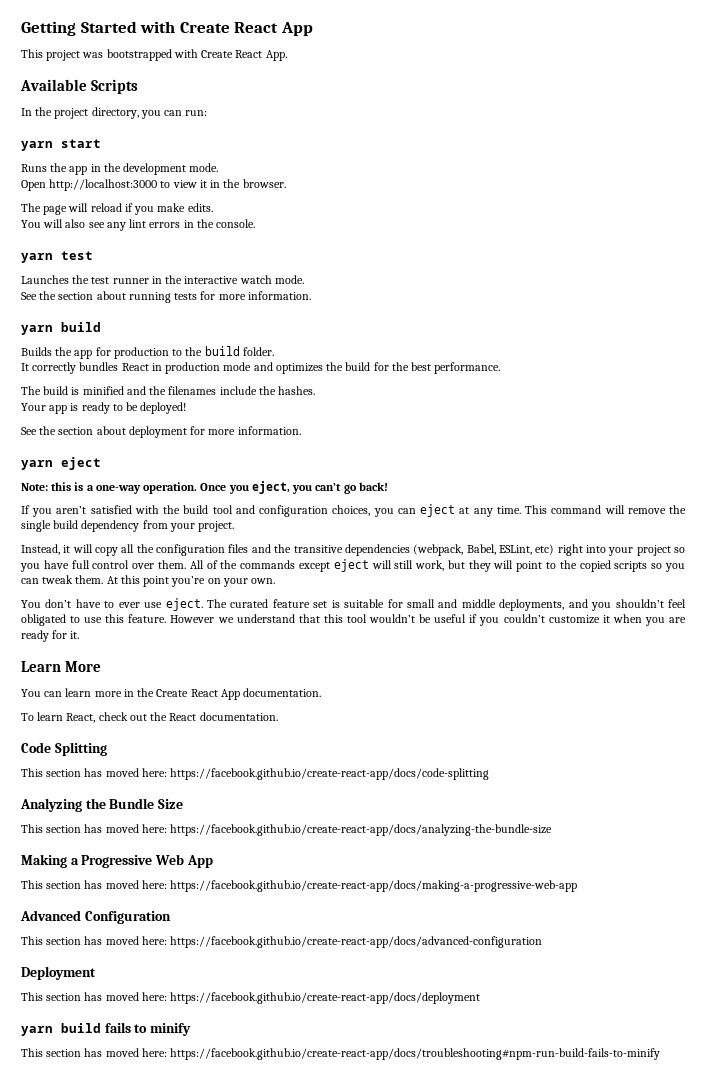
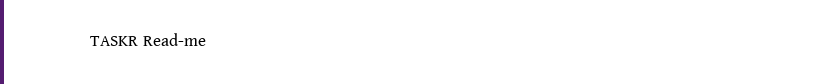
[21,21,313,36] [21,49,287,61] [20,79,139,94] [21,107,208,119] [21,139,101,151] [21,163,219,175] [21,179,286,191] [21,203,213,215] [21,219,256,231] [21,251,93,263] [21,275,304,284] [21,291,311,303] [21,322,101,335] [21,346,274,359] [21,362,501,374] [21,386,316,395] [21,402,187,414] [21,426,301,438] [21,457,101,470] [21,481,388,494] [21,504,686,517] [21,520,235,532] [21,544,686,556] [20,559,685,572] [21,575,276,587] [21,598,687,611] [21,614,686,626] [21,630,80,642] [21,661,102,672] [21,688,322,700] [21,712,278,723] [21,742,107,756] [21,768,490,780] [20,798,183,812] [21,824,553,836] [21,854,213,868] [21,880,578,892] [20,910,171,924] [21,936,543,948] [21,966,96,980] [21,992,481,1004] [21,1022,191,1036] [21,1048,661,1060] Getting Started with Create React App // This project was bootstrapped with Create React App. // Available Scripts // In the project directory, you can run: // yarn start // Runs the app in the development mode. // Open http://localhost:3000 to view it in the browser. // The page will reload if you make edits. // You will also see any lint errors in the console. // yarn test // Launches the test runner in the interactive watch mode. // See the section about running tests for more information. // yarn build // Builds the app for production to the build folder. // It correctly bundles React in production mode and optimizes the build for the best performance. // The build is minified and the filenames include the hashes. // Your app is ready to be deployed! // See the section about deployment for more information. // yarn eject // Note: this is a one-way operation. Once you eject, you can’t go back! // If you aren’t satisfied with the build tool and configuration choices, you can eject at any time. This command will remove the single build dependency from your project. // Instead, it will copy all the configuration files and the transitive dependencies (webpack, Babel, ESLint, etc) right into your project so you have full control over them. All of the commands except eject will still work, but they will point to the copied scripts so you can tweak them. At this point you’re on your own. // You don’t have to ever use eject. The curated feature set is suitable for small and middle deployments, and you shouldn’t feel obligated to use this feature. However we understand that this tool wouldn’t be useful if you couldn’t customize it when you are ready for it. // Learn More // You can learn more in the Create React App documentation. // To learn React, check out the React documentation. // Code Splitting // This section has moved here: https://facebook.github.io/create-react-app/docs/code-splitting // Analyzing the Bundle Size // This section has moved here: https://facebook.github.io/create-react-app/docs/analyzing-the-bundle-size // Making a Progressive Web App // This section has moved here: https://facebook.github.io/create-react-app/docs/making-a-progressive-web-app // Advanced Configuration // This section has moved here: https://facebook.github.io/create-react-app/docs/advanced-configuration // Deployment // This section has moved here: https://facebook.github.io/create-react-app/docs/deployment // yarn build fails to minify // This section has moved here: https://facebook.github.io/create-react-app/docs/troubleshooting#npm-run-build-fails-to-minify -> [90,33,206,46] TASKR Read-me

